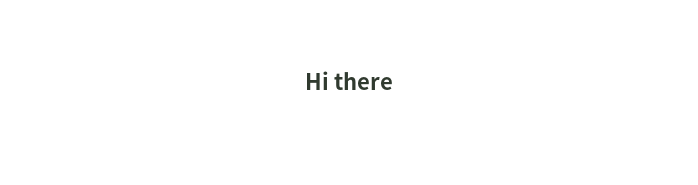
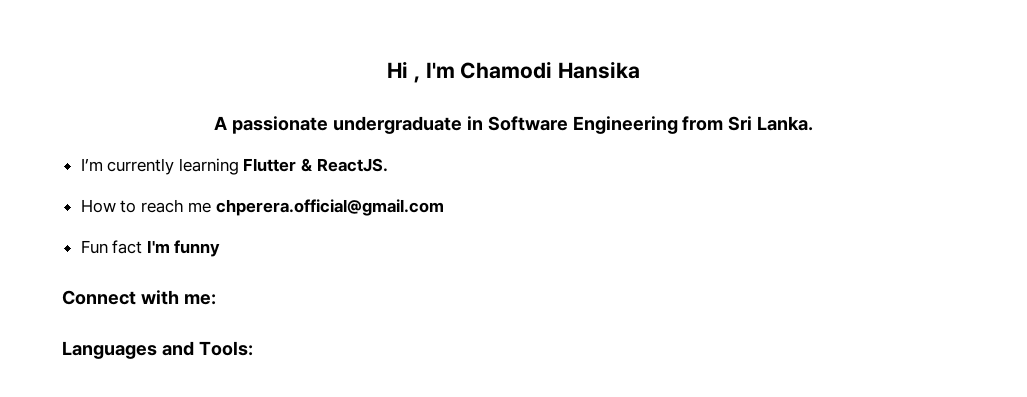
[334,72,394,90] there -> [413,61,641,83] [213,116,814,134] [80,158,388,175] [80,199,445,216] [80,240,221,257] [62,290,216,305] [62,341,253,359] , I'm Chamodi Hansika // A passionate undergraduate in Software Engineering from Sri Lanka. // I’m currently learning Flutter & ReactJS. // How to reach me chperera.official@gmail.com // Fun fact I'm funny // Connect with me: // Languages and Tools:

